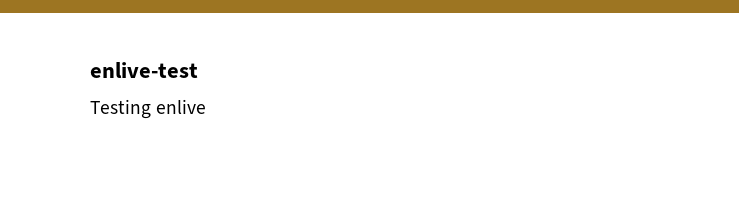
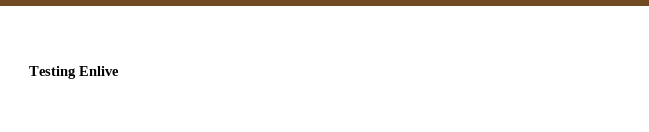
[90,62,198,78] [90,99,207,119] enlive-test // Testing enlive -> [29,66,119,79] Testing Enlive

